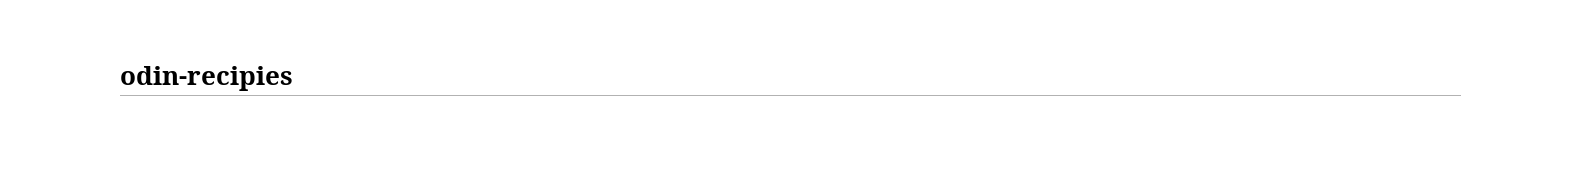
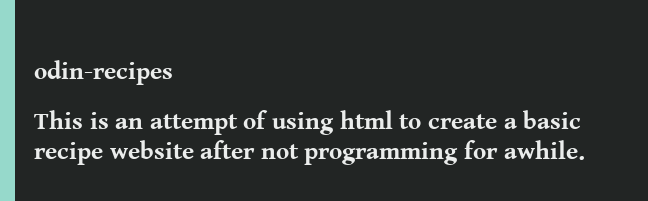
[120,66,293,91] odin-recipies -> [34,60,173,85] [34,110,582,135] [34,140,585,165] odin-recipes // This is an attempt of using html to create a basic recipe website after not programming for awhile.

